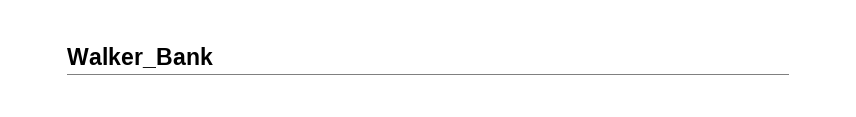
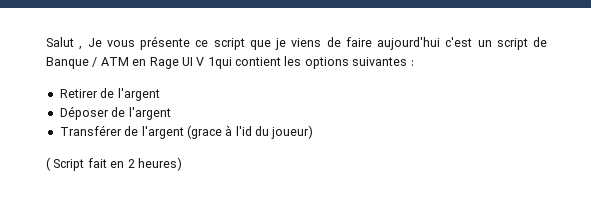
[67,47,213,68] Walker_Bank -> [46,36,547,50] [46,56,414,69] [59,88,160,101] [59,106,171,120] [59,125,314,139] [46,157,182,171] Salut , Je vous présente ce script que je viens de faire aujourd'hui c'est un script de Banque / ATM en Rage UI V 1qui contient les options suivantes : // Retirer de l'argent // Déposer de l'argent // Transférer de l'argent (grace à l'id du joueur) // ( Script fait en 2 heures)

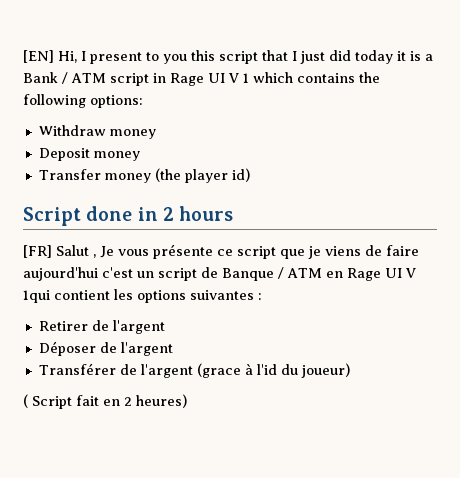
(46, 42) none -> [23,50,433,64] [23,72,380,86] [23,94,143,108] [38,125,156,139] [38,148,140,161] [38,168,250,183] [23,206,234,226] [23,245,52,258] [EN] Hi, I present to you this script that I just did today it is a Bank / ATM script in Rage UI V 1 which contains the following options: // Withdraw money // Deposit money // Transfer money (the player id) // Script done in 2 hours // [FR]

